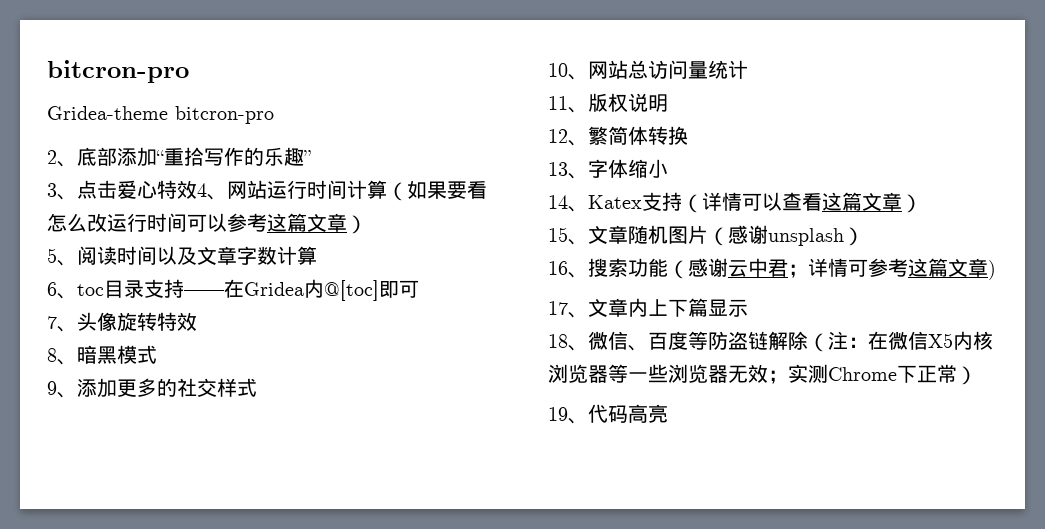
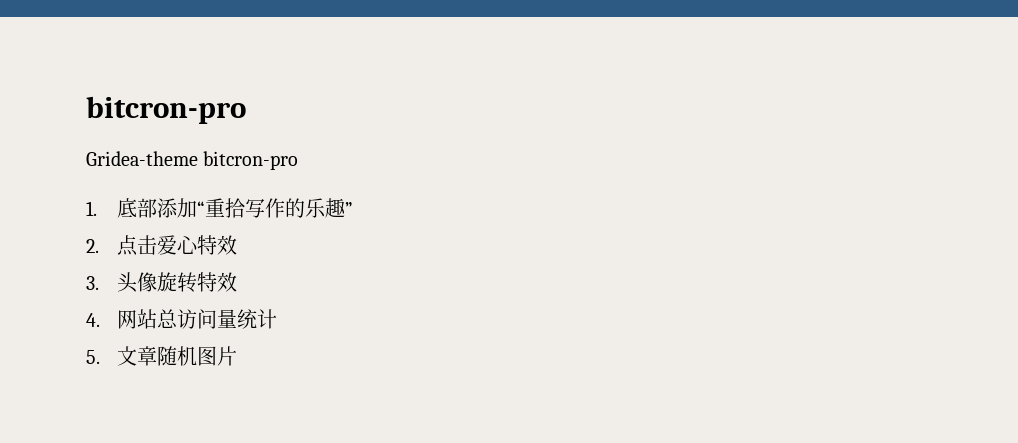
[47,150,77,167] 2、 -> [86,201,97,216] 1.
[47,183,77,200] 3、 -> [86,239,99,253] 2.
[197,180,487,201] [47,213,367,234] [47,246,317,266] [47,279,419,301] [47,312,197,332] [47,345,157,365] [47,378,257,398] [548,60,748,80] [548,93,668,113] [548,126,688,146] [548,159,668,179] [548,192,922,213] [548,225,864,246] [548,258,996,280] [548,298,748,318] [548,331,993,352] [548,364,977,385] [548,404,668,424] 4、网站运行时间计算（如果要看怎么改运行时间可以参考这篇文章） // 5、阅读时间以及文章字数计算 // 6、toc目录支持——在Gridea内@[toc]即可 // 7、头像旋转特效 // 8、暗黑模式 // 9、添加更多的社交样式 // 10、网站总访问量统计 // 11、版权说明 // 12、繁简体转换 // 13、字体缩小 // 14、Katex支持（详情可以查看这篇文章） // 15、文章随机图片（感谢unsplash） // 16、搜索功能（感谢云中君；详情可参考这篇文章) // 17、文章内上下篇显示 // 18、微信、百度等防盗链解除（注：在微信X5内核浏览器等一些浏览器无效；实测Chrome下正常） // 19、代码高亮 -> [86,272,237,293] [86,309,277,329] [86,346,237,366] // 3.头像旋转特效 // 4.网站总访问量统计 // 5.文章随机图片

